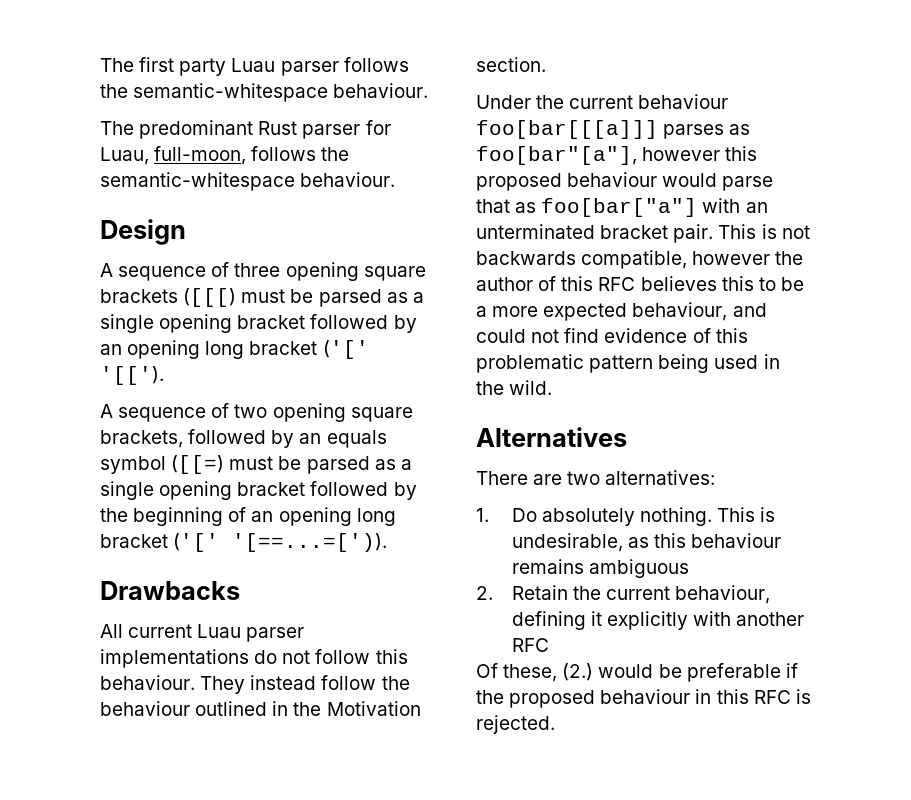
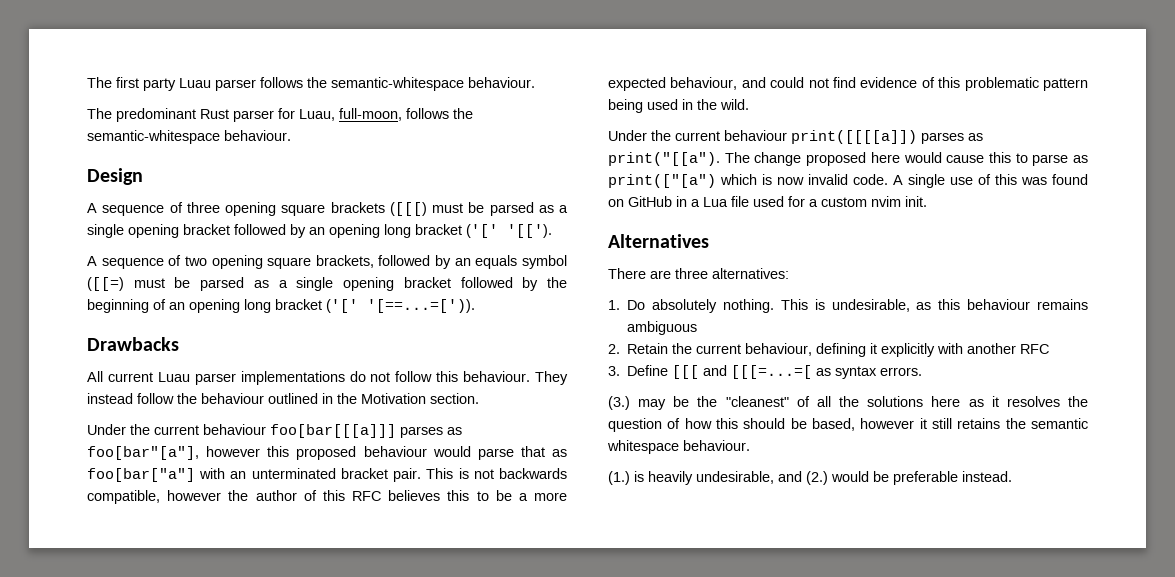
(553, 387) none -> [608,130,983,144] [608,152,1088,166] [608,174,1088,188] [608,196,927,207] // Under the current behaviour print([[[[a]]) parses as print("[[a"). The change proposed here would cause this to parse as print(["[a") which is now invalid code. A single use of this was found on GitHub in a Lua file used for a custom nvim init.
[567,471,601,485] two -> [675,268,708,279] three
[476,663,798,682] [476,689,811,708] [476,715,555,734] Of these, (2.) would be preferable if the proposed behaviour in this RFC is rejected. -> [608,365,923,379] [608,396,1088,410] [608,418,1088,432] [607,440,750,454] [608,471,1012,485] 3. Define [[[ and [[[=...=[ as syntax errors. // (3.) may be the "cleanest" of all the solutions here as it resolves the question of how this should be based, however it still retains the semantic whitespace behaviour. // (1.) is heavily undesirable, and (2.) would be preferable instead.

